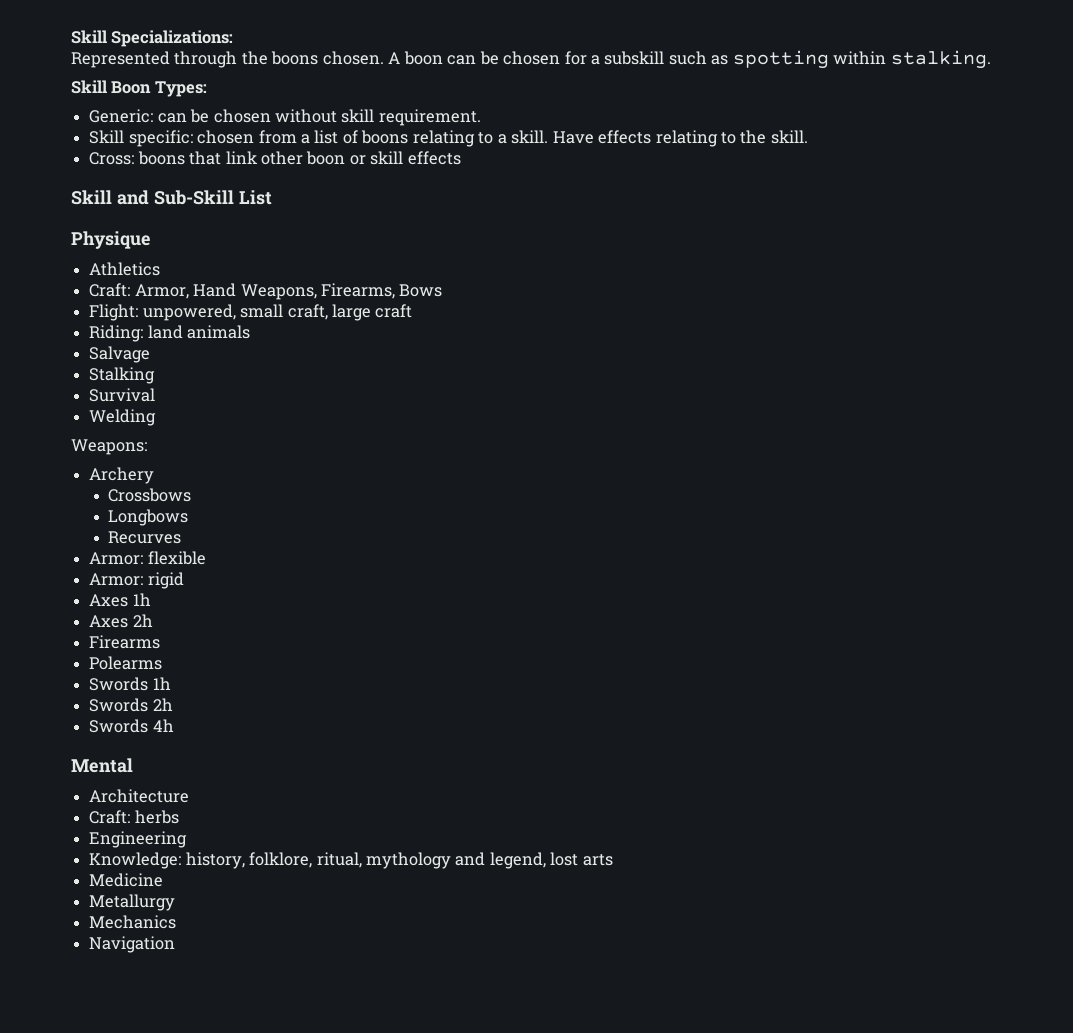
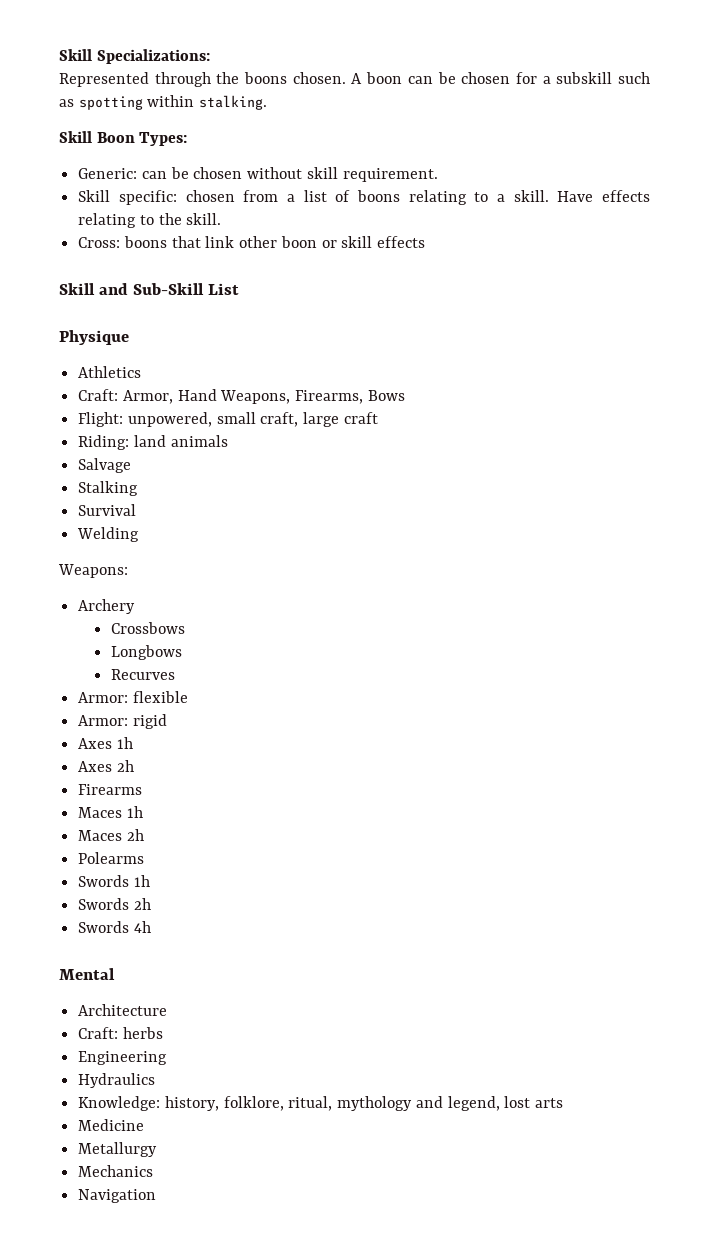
(161, 642) none -> [78,806,143,818] [78,829,144,841] // Maces 1h // Maces 2h
(188, 839) none -> [78,1073,156,1088] // Hydraulics

